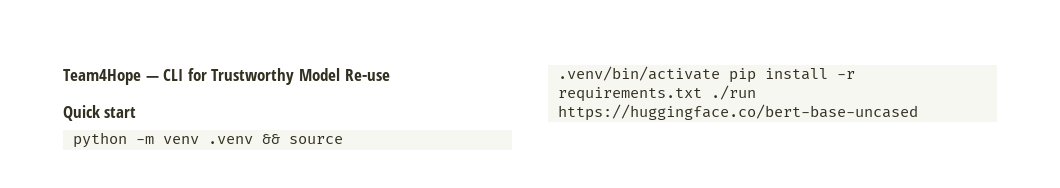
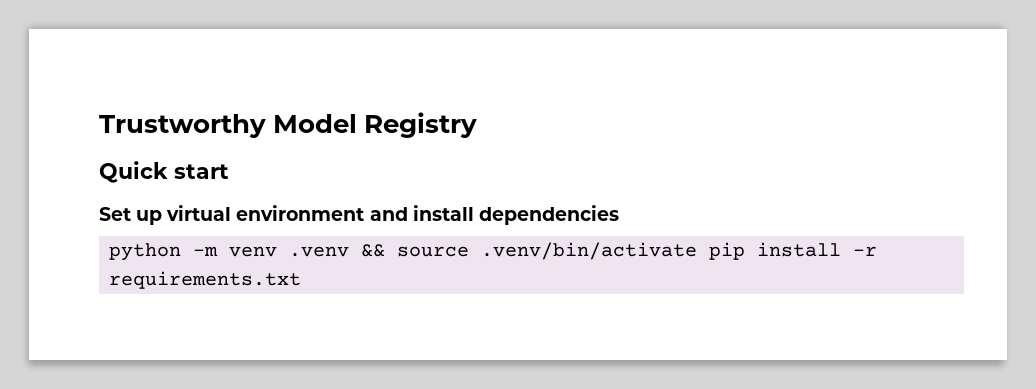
[63,68,207,85] Team4Hope — CLI for -> (99, 126) none
[344,69,390,81] Re-use -> [364,112,478,138] Registry
(137, 112) none -> [99,205,619,225] // Set up virtual environment and install dependencies
[710,85,756,100] [557,104,918,121] ./run https://huggingface.co/bert-base-uncased -> (301, 280) none

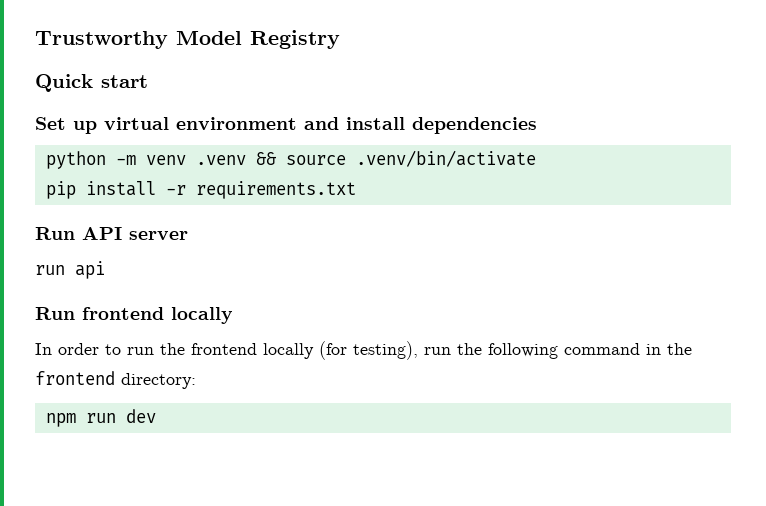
(697, 251) none -> (536, 158) //
(301, 280) none -> [35,227,188,240] [35,261,105,279] [35,307,233,324] [35,341,692,360] [35,371,196,389] [45,409,156,427] // Run API server // run api // Run frontend locally // In order to run the frontend locally (for testing), run the following command in the frontend directory: // npm run dev

